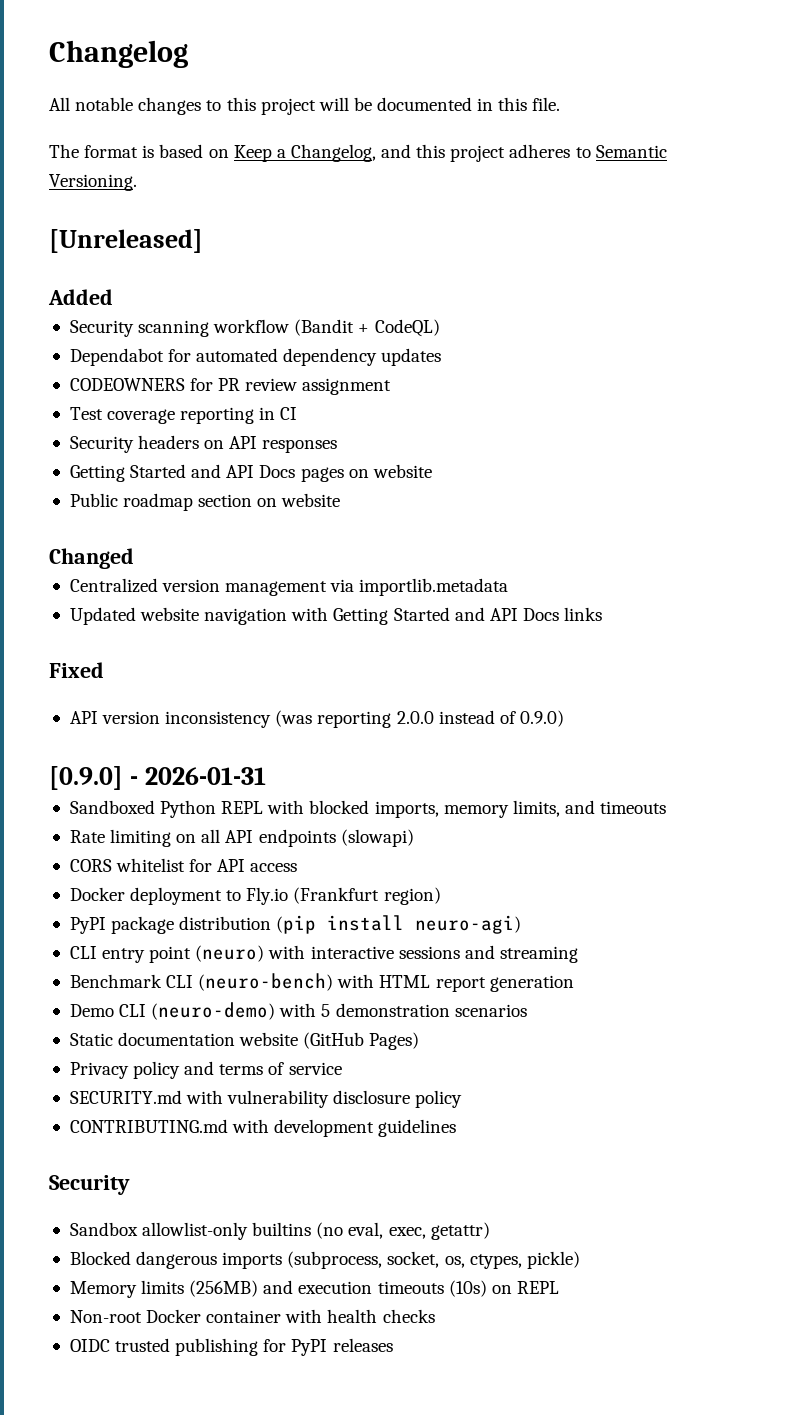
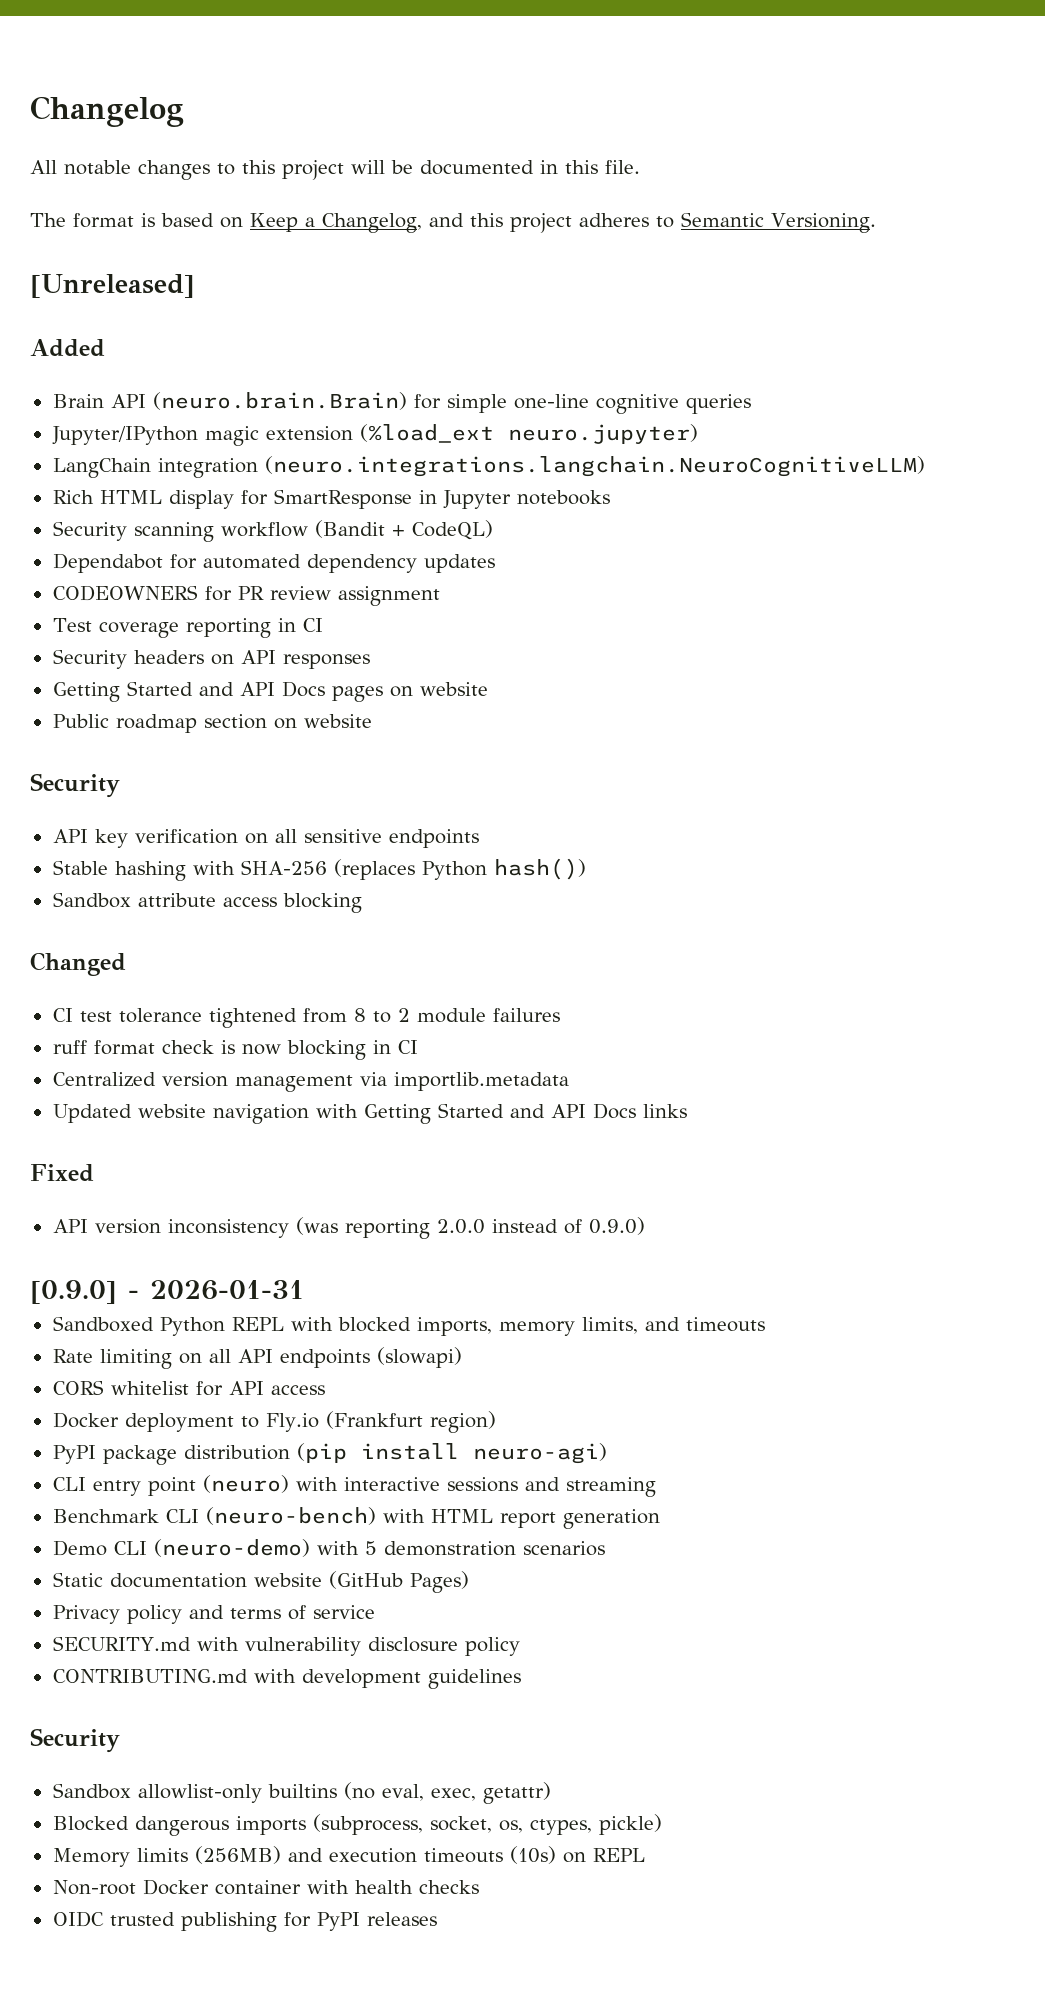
(113, 297) none -> [52,392,751,414] [51,424,698,446] [52,456,925,478] [52,489,610,509] // Brain API (neuro.brain.Brain) for simple one-line cognitive queries // Jupyter/IPython magic extension (%load_ext neuro.jupyter) // LangChain integration (neuro.integrations.langchain.NeuroCognitiveLLM) // Rich HTML display for SmartResponse in Jupyter notebooks
[49,548,134,569] Changed -> [30,773,120,798] [52,829,479,848] [52,858,586,881] [52,892,362,913] [30,952,126,976] [52,1008,560,1028] [52,1040,418,1060] Security // API key verification on all sensitive endpoints // Stable hashing with SHA-256 (replaces Python hash()) // Sandbox attribute access blocking // Changed // CI test tolerance tightened from 8 to 2 module failures // ruff format check is now blocking in CI

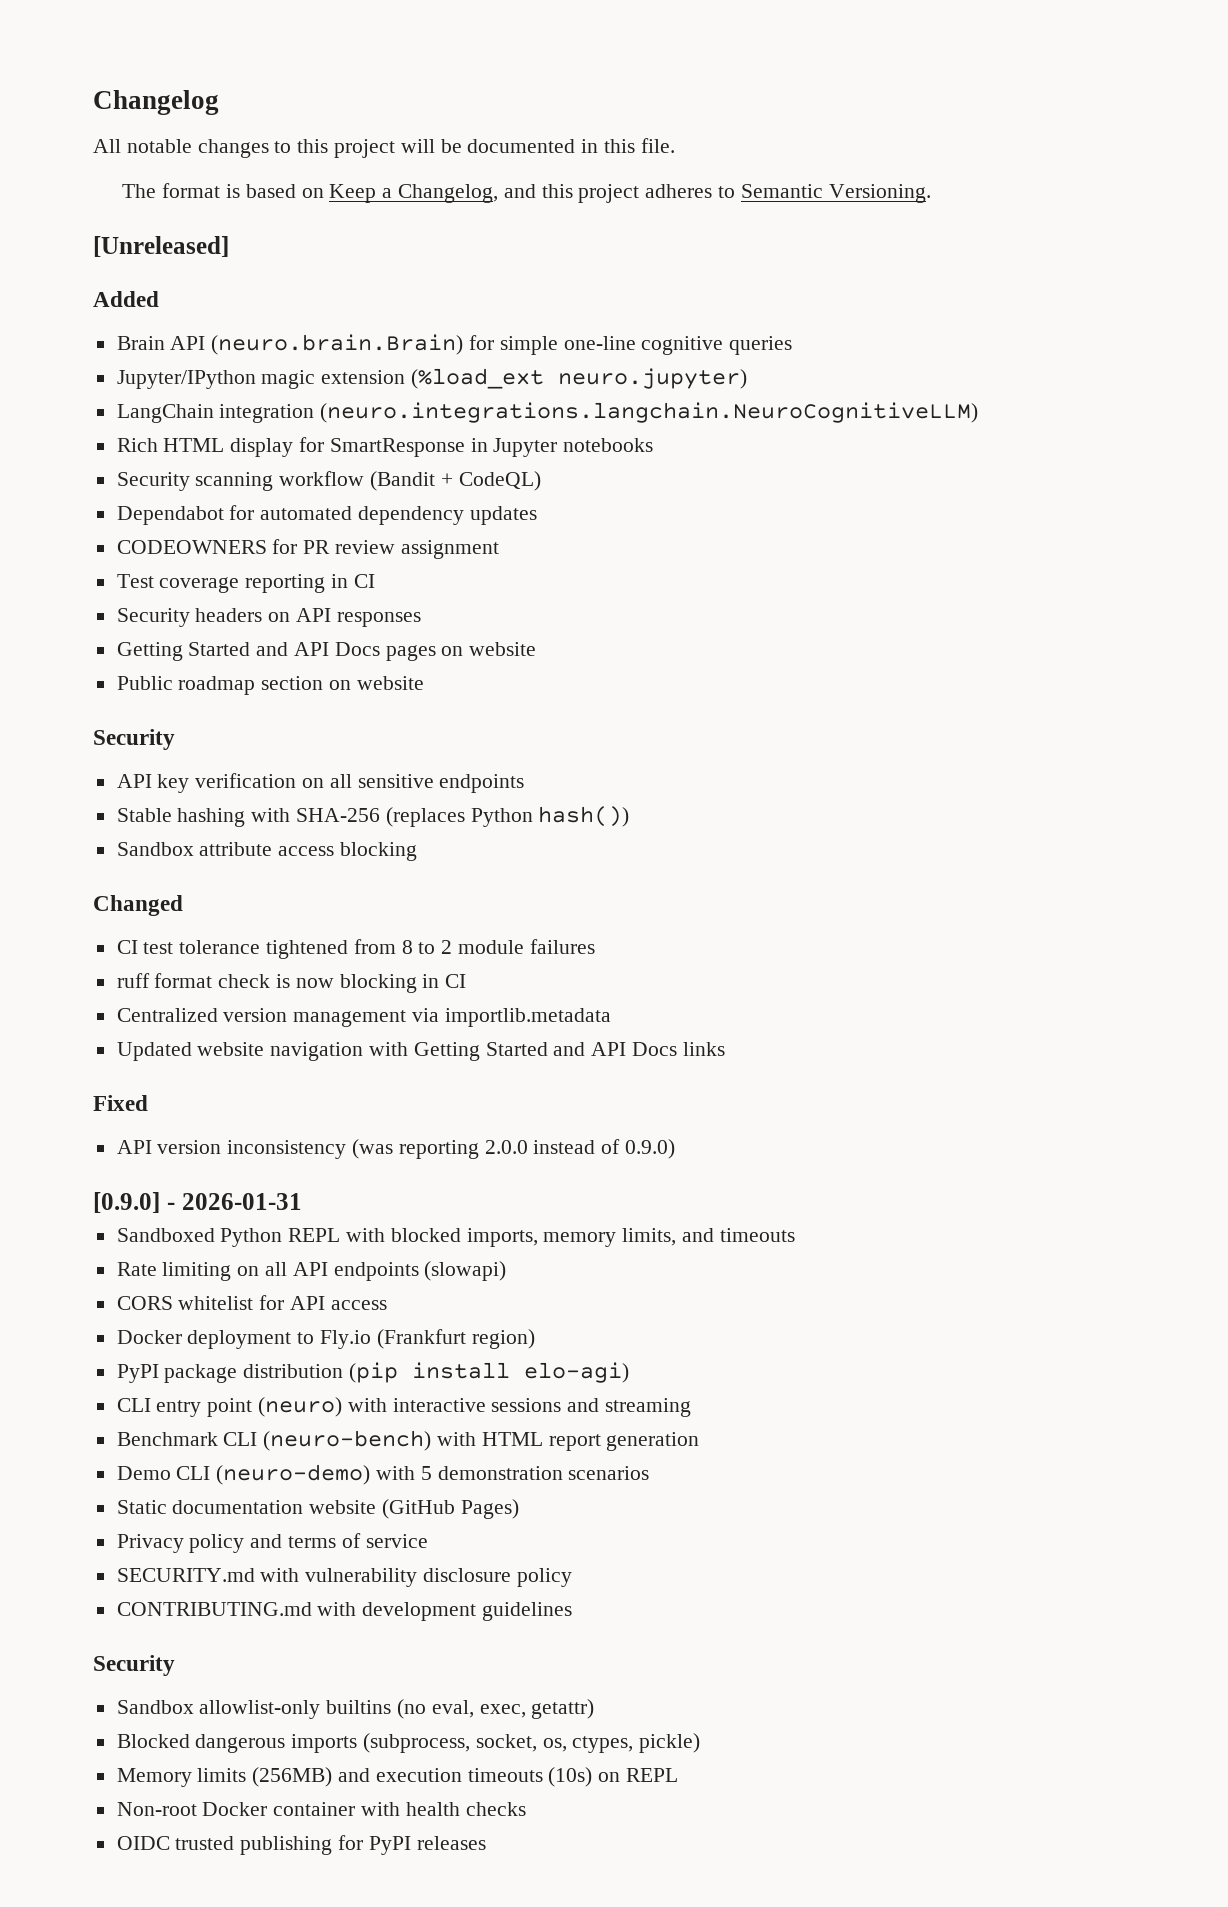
[472,1443,607,1464] neuro-agi) -> [524,1362,630,1383] elo-agi)

